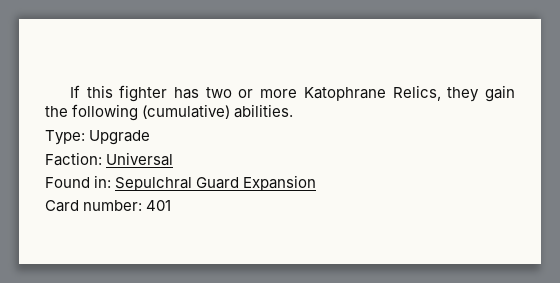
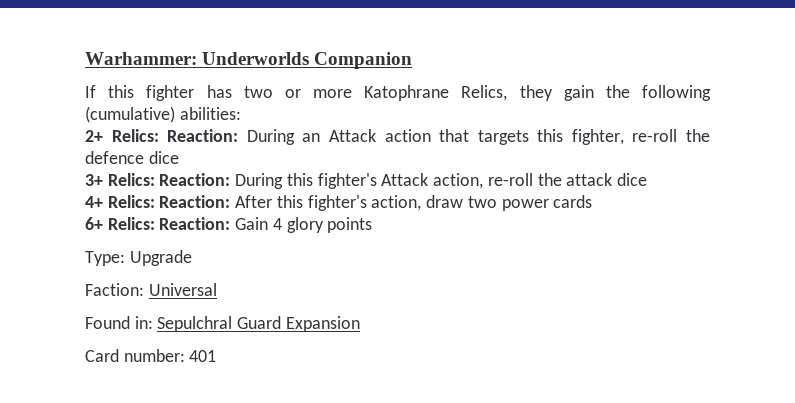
(69, 91) none -> [85,52,413,69] Warhammer: Underworlds Companion //
[234,104,294,118] abilities. -> [179,107,241,120] [85,129,710,145] [85,151,179,164] [85,173,647,189] [85,195,593,211] [85,217,373,233] abilities: // 2+ Relics: Reaction: During an Attack action that targets this fighter, re-roll the defence dice // 3+ Relics: Reaction: During this fighter's Attack action, re-roll the attack dice // 4+ Relics: Reaction: After this fighter's action, draw two power cards // 6+ Relics: Reaction: Gain 4 glory points

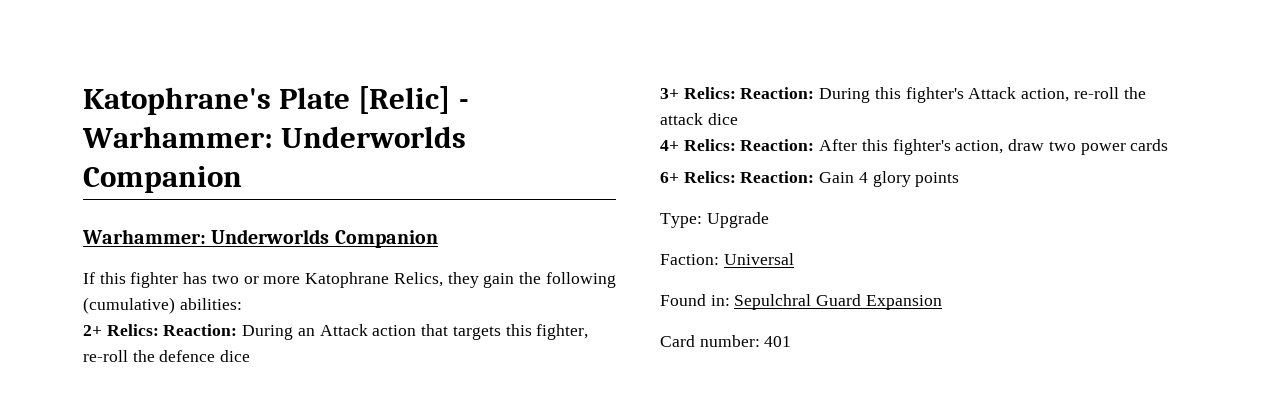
(85, 58) none -> [83,86,469,115] [82,126,467,148] [83,166,242,193] Katophrane's Plate [Relic] - Warhammer: Underworlds Companion //

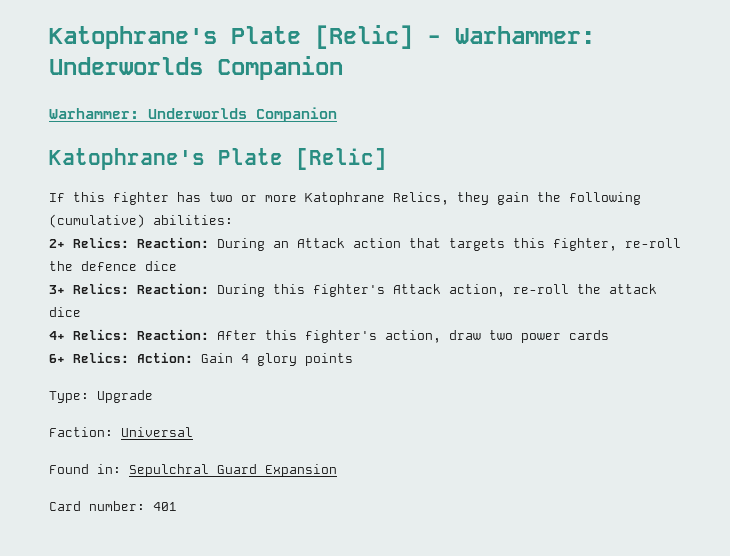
(438, 239) none -> [49,148,387,170] // Katophrane's Plate [Relic]
[740,171,815,183] Reaction: -> [137,352,193,363] Action:

